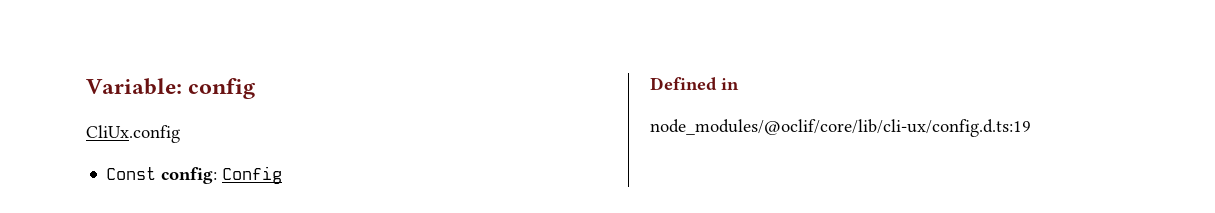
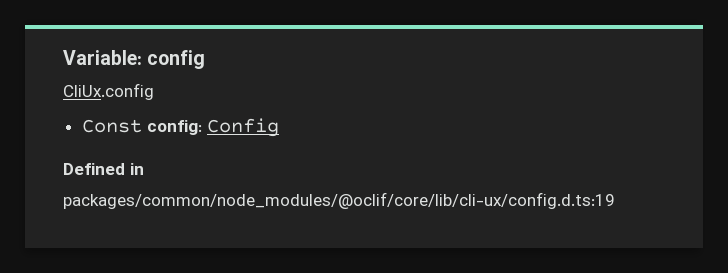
[650,119,1031,137] node_modules/@oclif/core/lib/cli-ux/config.d.ts:19 -> [63,192,615,209] packages/common/node_modules/@oclif/core/lib/cli-ux/config.d.ts:19

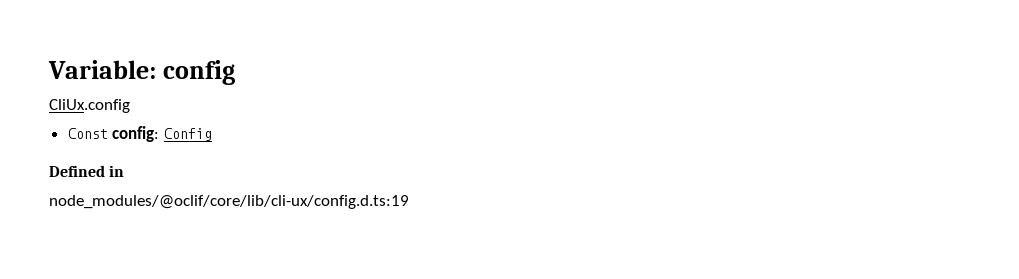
[63,192,615,209] packages/common/node_modules/@oclif/core/lib/cli-ux/config.d.ts:19 -> [49,195,409,209] node_modules/@oclif/core/lib/cli-ux/config.d.ts:19

